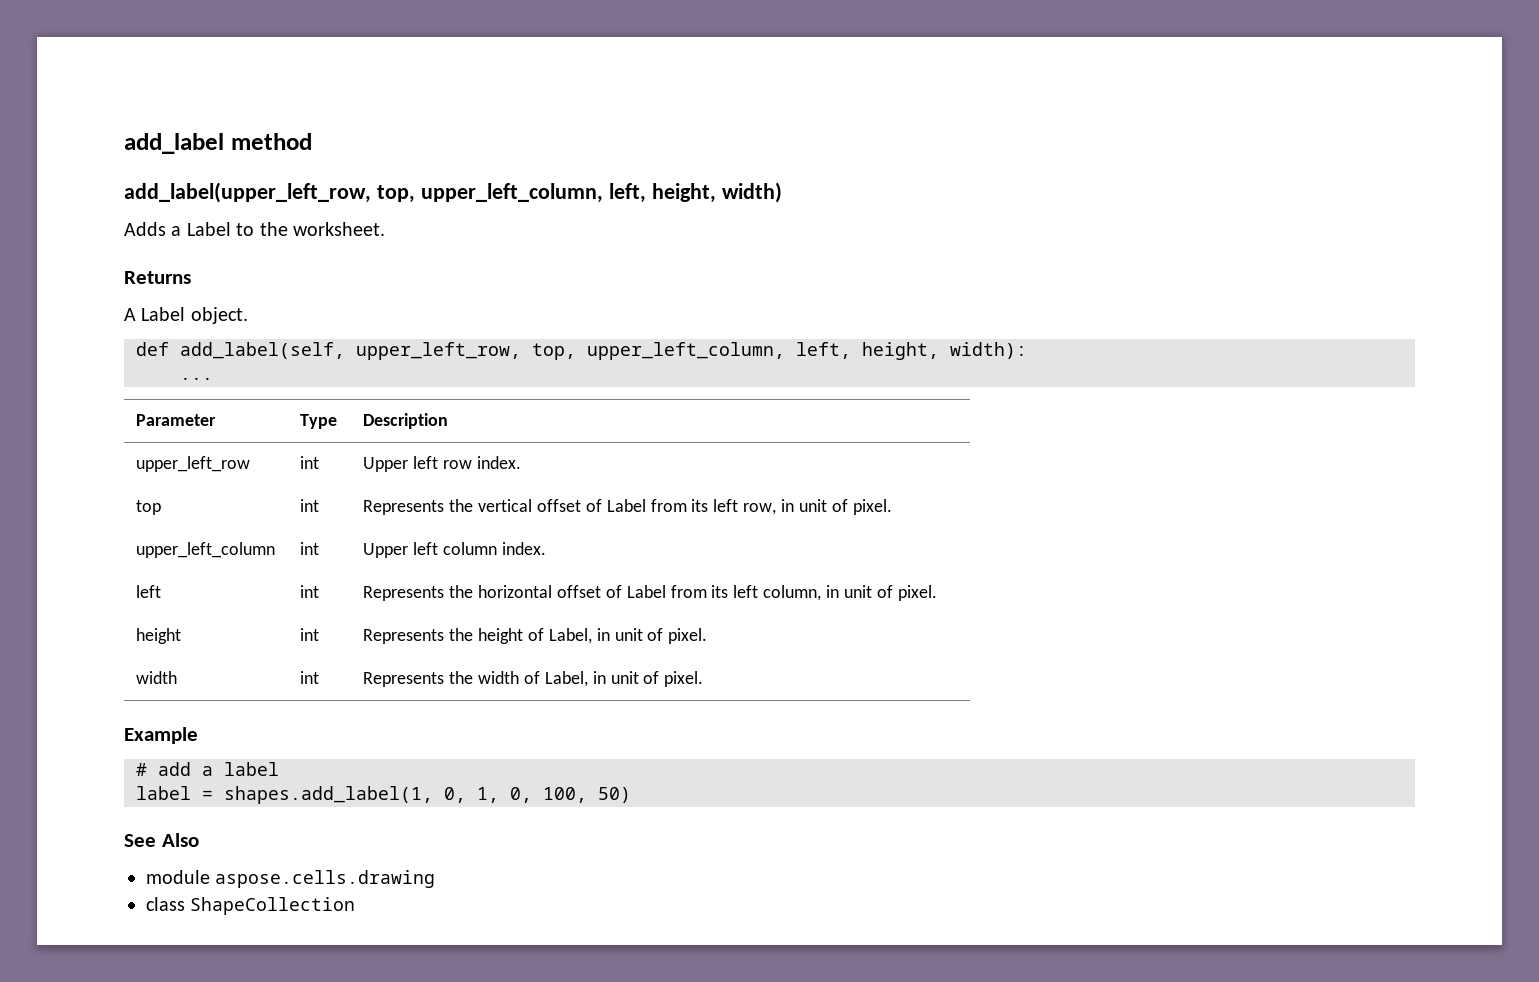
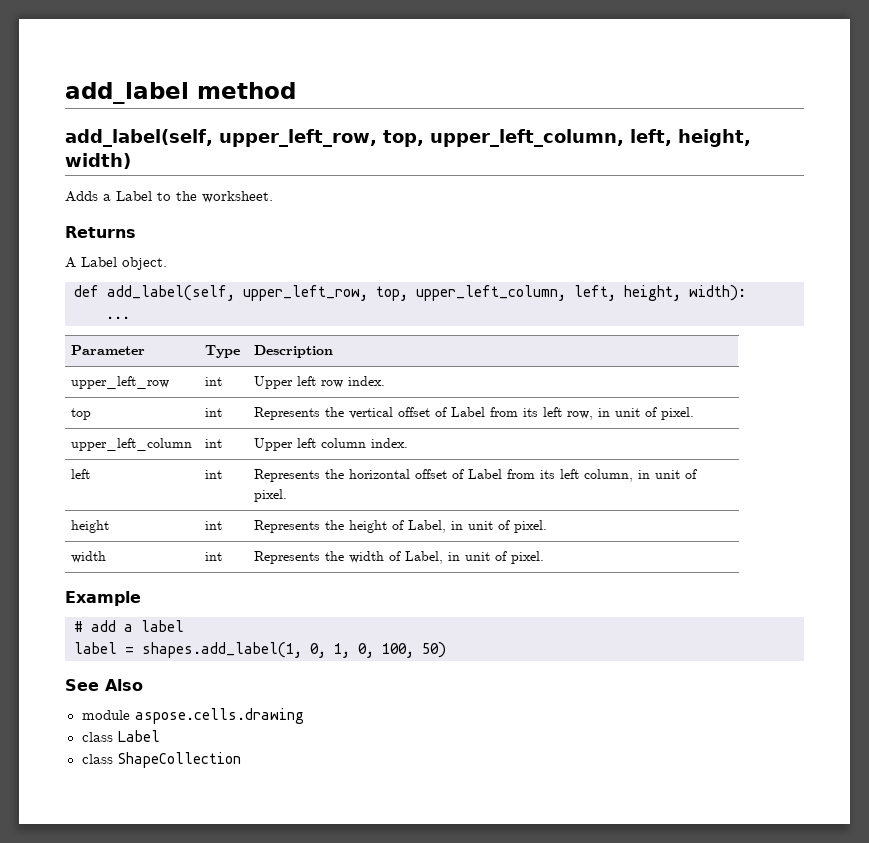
[124,182,371,203] add_label(upper_left_row, -> [65,129,377,147] add_label(self, upper_left_row,
(436, 879) none -> [81,730,160,742] // class Label

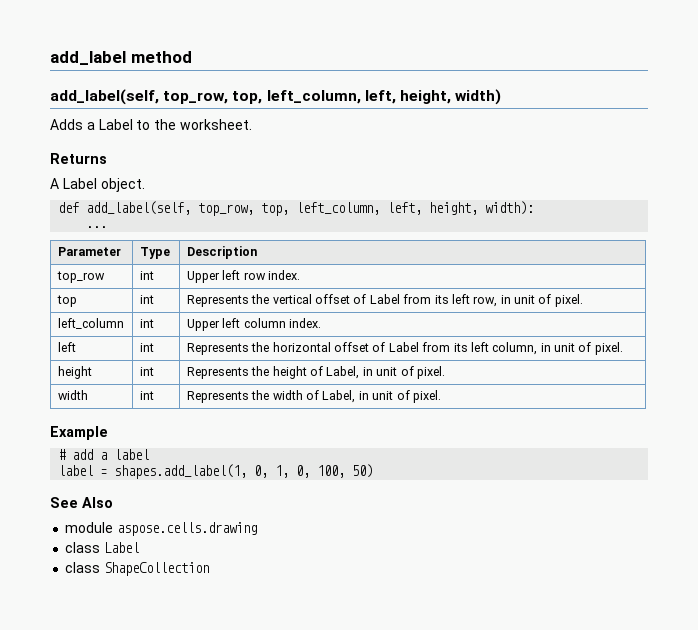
[218,129,624,147] upper_left_row, top, upper_left_column, -> [163,90,361,104] top_row, top, left_column,
[243,285,566,301] upper_left_row, top, upper_left_column, -> [198,202,381,216] top_row, top, left_column,
[71,376,170,389] upper_left_row -> [56,271,105,283] top_row
[71,438,193,451] upper_left_column -> [57,318,124,329] left_column

